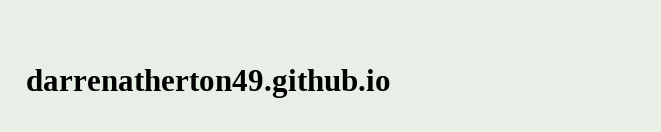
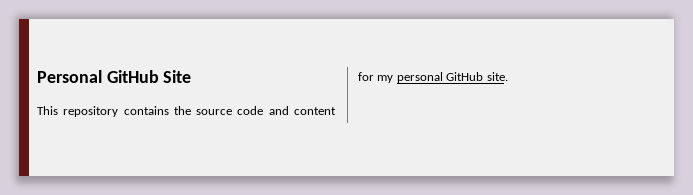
[26,69,391,98] darrenatherton49.github.io -> [37,70,192,83] [37,106,336,117] [358,72,508,83] Personal GitHub Site // This repository contains the source code and content for my personal GitHub site.

